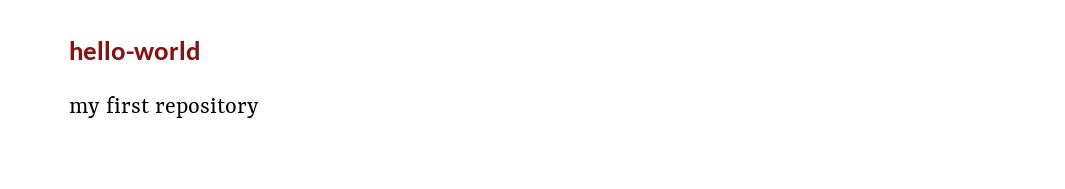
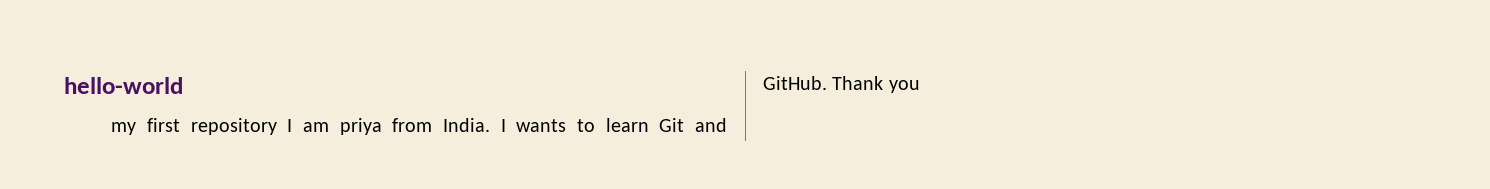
(260, 108) none -> [287,118,727,135] [763,76,920,93] I am priya from India. I wants to learn Git and GitHub. Thank you

